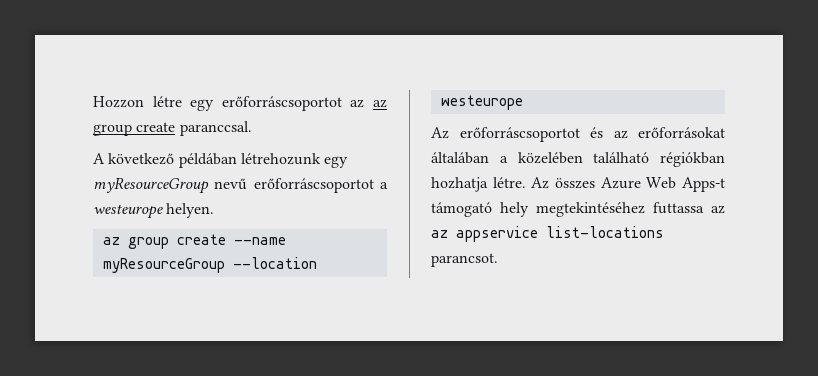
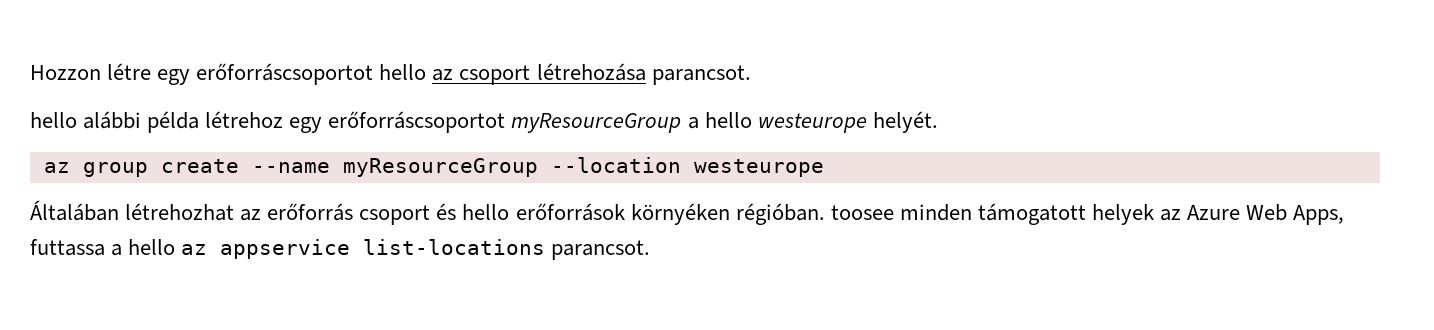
[350,99,387,108] [93,121,252,136] [93,153,349,168] [93,177,388,194] [93,203,215,219] az az group create paranccsal. // A következő példában létrehozunk egy myResourceGroup nevű erőforráscsoportot a westeurope helyen. -> [379,63,751,85] [30,111,938,133] hello az csoport létrehozása parancsot. // hello alábbi példa létrehoz egy erőforráscsoportot myResourceGroup a hello westeurope helyét.
[431,127,725,142] [431,152,725,167] [431,177,725,192] [431,202,725,217] Az erőforráscsoportot és az erőforrásokat általában a közelében található régiókban hozhatja létre. Az összes Azure Web Apps-t támogató hely megtekintéséhez futtassa az -> [30,200,1345,225] [30,239,176,256] Általában létrehozhat az erőforrás csoport és hello erőforrások környéken régióban. toosee minden támogatott helyek az Azure Web Apps, futtassa a hello

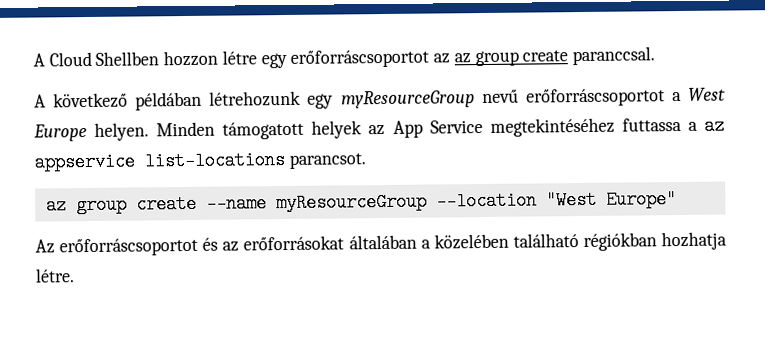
[30,63,751,85] [30,111,938,133] Hozzon létre egy erőforráscsoportot hello az csoport létrehozása parancsot. // hello alábbi példa létrehoz egy erőforráscsoportot myResourceGroup a hello westeurope helyét. -> [33,46,655,69] [34,87,726,111] [33,116,725,142] [34,151,366,172] A Cloud Shellben hozzon létre egy erőforráscsoportot az az group create paranccsal. // A következő példában létrehozunk egy myResourceGroup nevű erőforráscsoportot a West Europe helyen. Minden támogatott helyek az App Service megtekintéséhez futtassa a az appservice list-locations parancsot.
[693,159,824,177] [30,200,1345,225] [30,239,651,260] westeurope // Általában létrehozhat az erőforrás csoport és hello erőforrások környéken régióban. toosee minden támogatott helyek az Azure Web Apps, futtassa a hello az appservice list-locations parancsot. -> [545,190,677,210] [35,231,728,257] [35,268,75,283] "West Europe" // Az erőforráscsoportot és az erőforrásokat általában a közelében található régiókban hozhatja létre.

